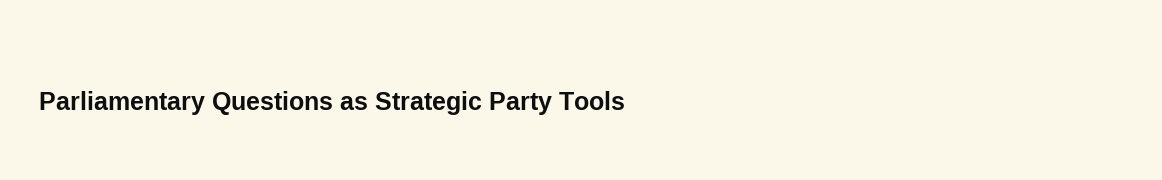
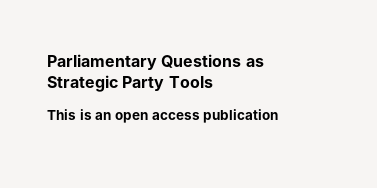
(625, 100) none -> [47,109,279,123] // This is an open access publication

